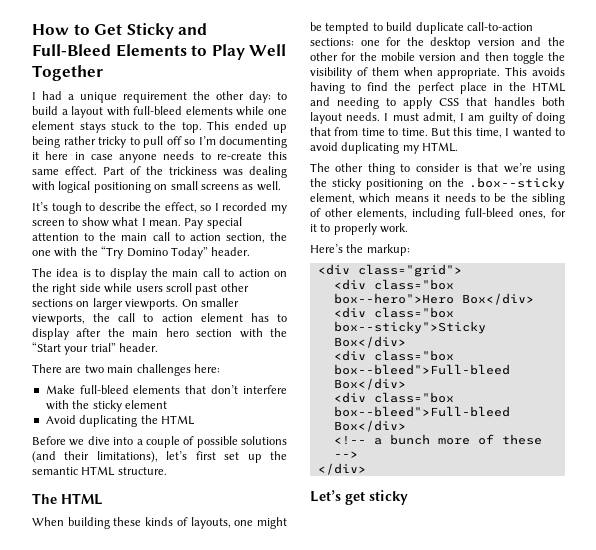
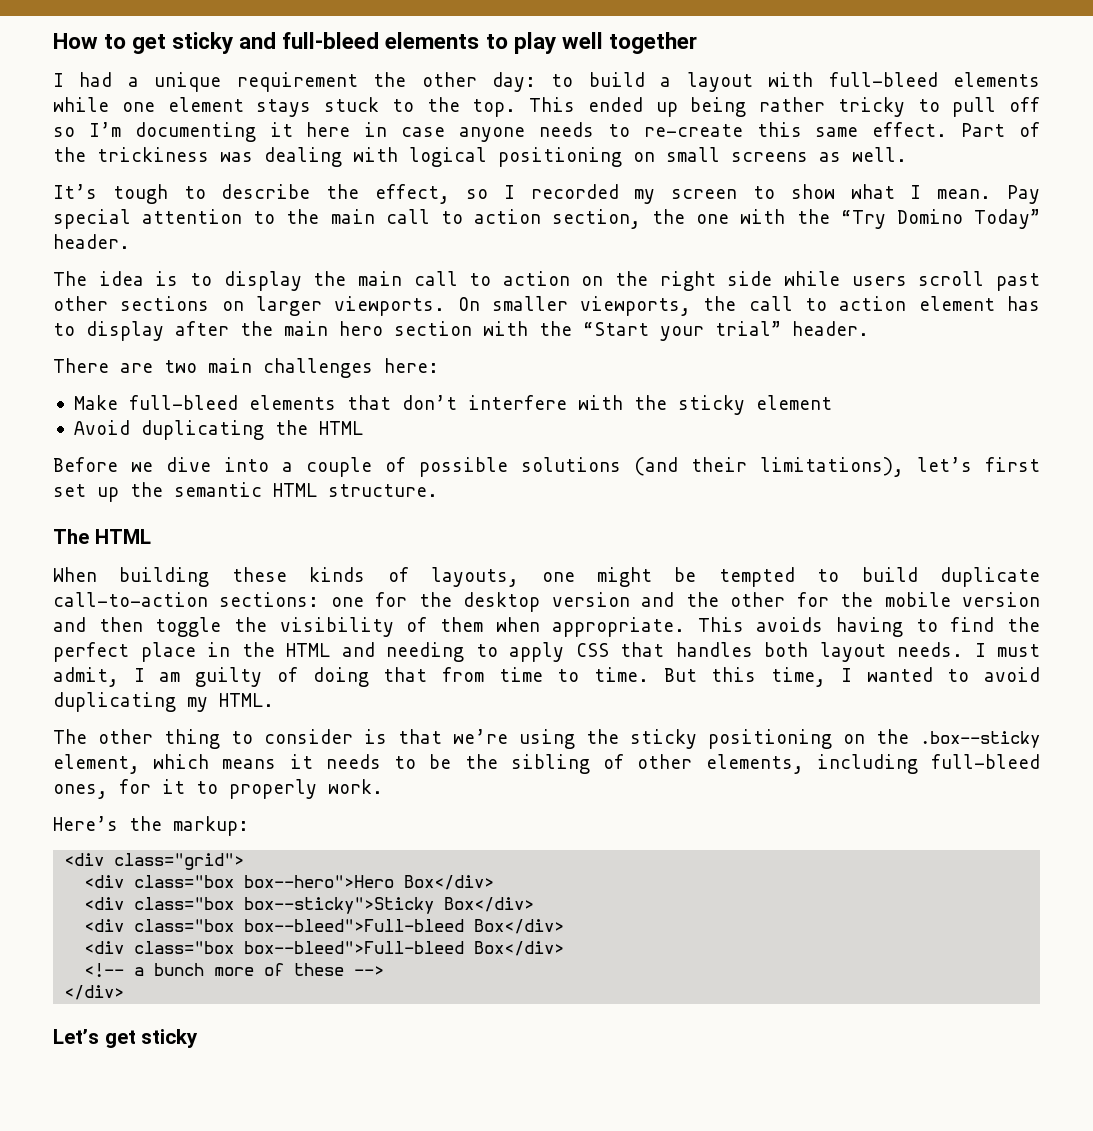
[94,23,208,39] [32,44,287,60] [32,65,103,81] Get Sticky and Full-Bleed Elements to Play Well Together -> [132,32,697,54] get sticky and full-bleed elements to play well together

